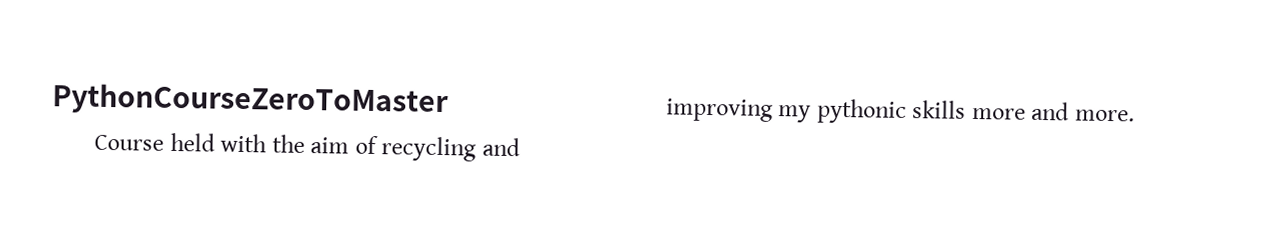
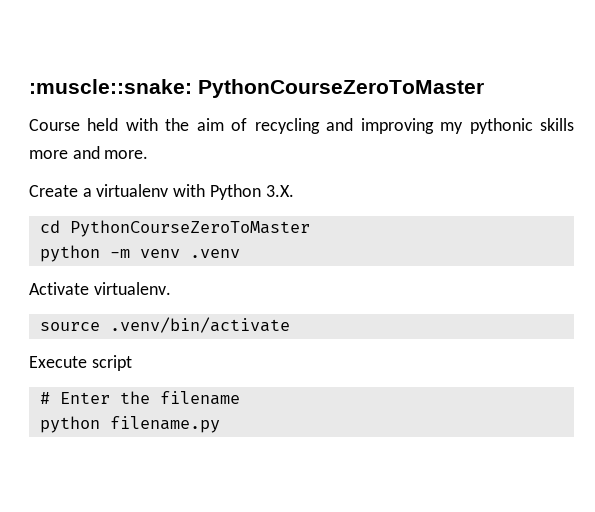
(52, 101) none -> [29,79,192,94] :muscle::snake:
(1135, 115) none -> [29,184,294,200] [39,220,310,237] [39,245,240,262] [29,282,171,295] [39,317,290,333] [29,355,132,371] [39,391,240,405] [39,416,220,433] // Create a virtualenv with Python 3.X. // cd PythonCourseZeroToMaster // python -m venv .venv // Activate virtualenv. // source .venv/bin/activate // Execute script // # Enter the filename // python filename.py

